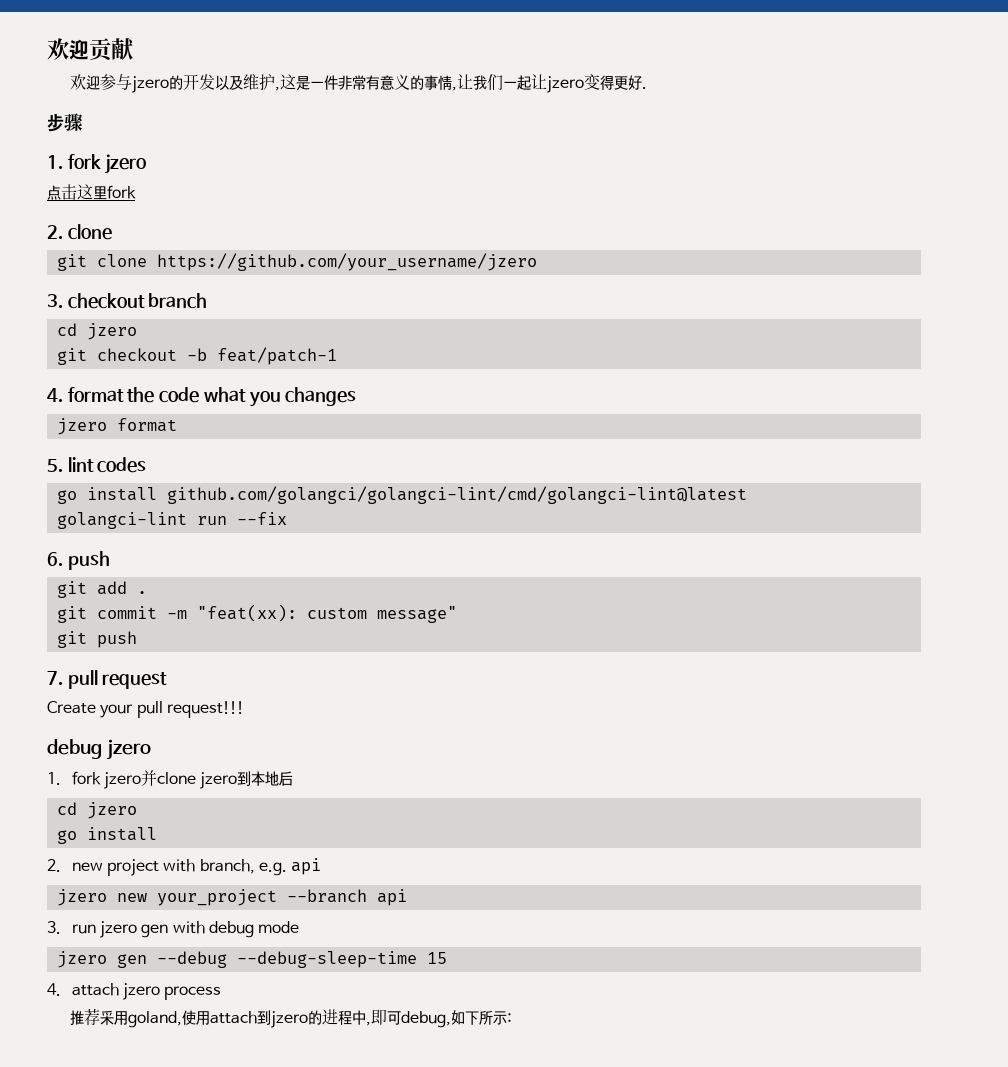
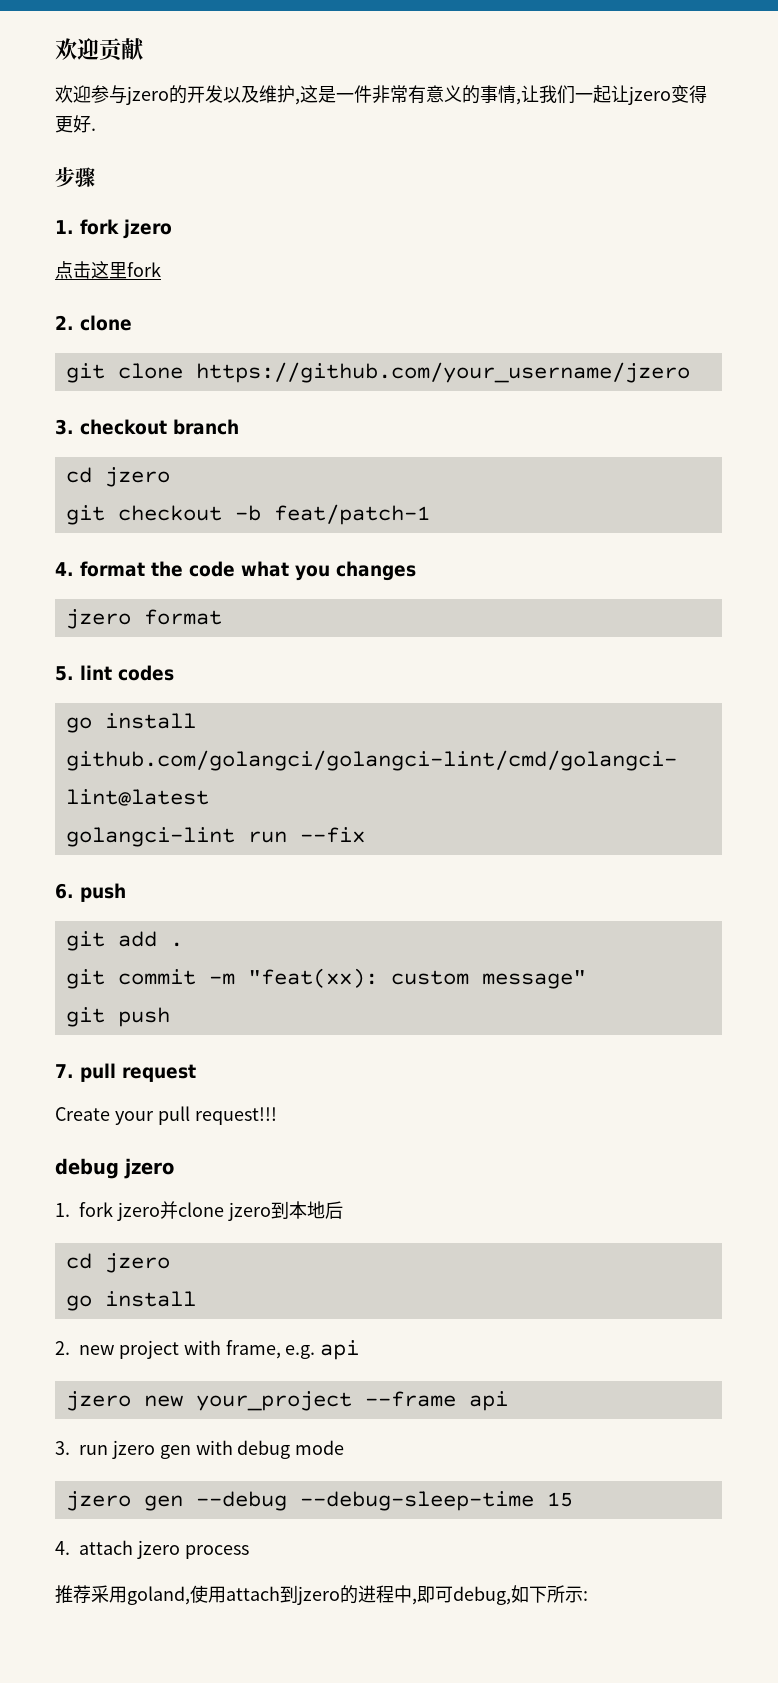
[199,859,255,874] branch, -> [225,1340,281,1359] frame,
[286,889,367,903] --branch -> [364,1391,456,1407] --frame

